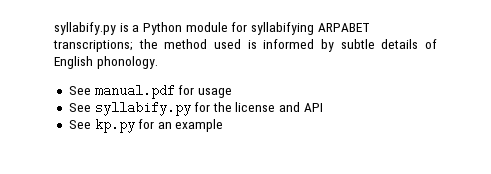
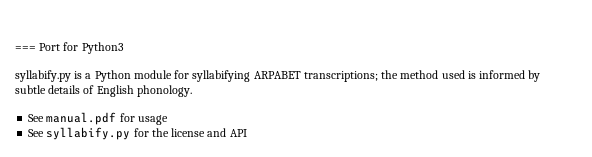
(54, 28) none -> [15,42,124,54] === Port for Python3 //
[68,118,224,133] // See kp.py for an example -> (247, 133) none

